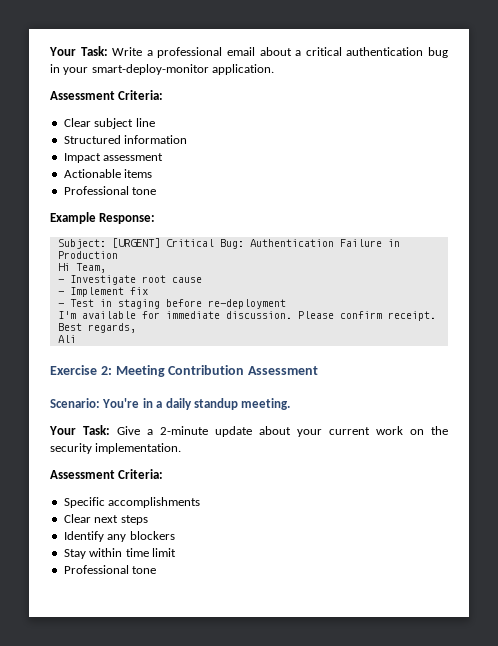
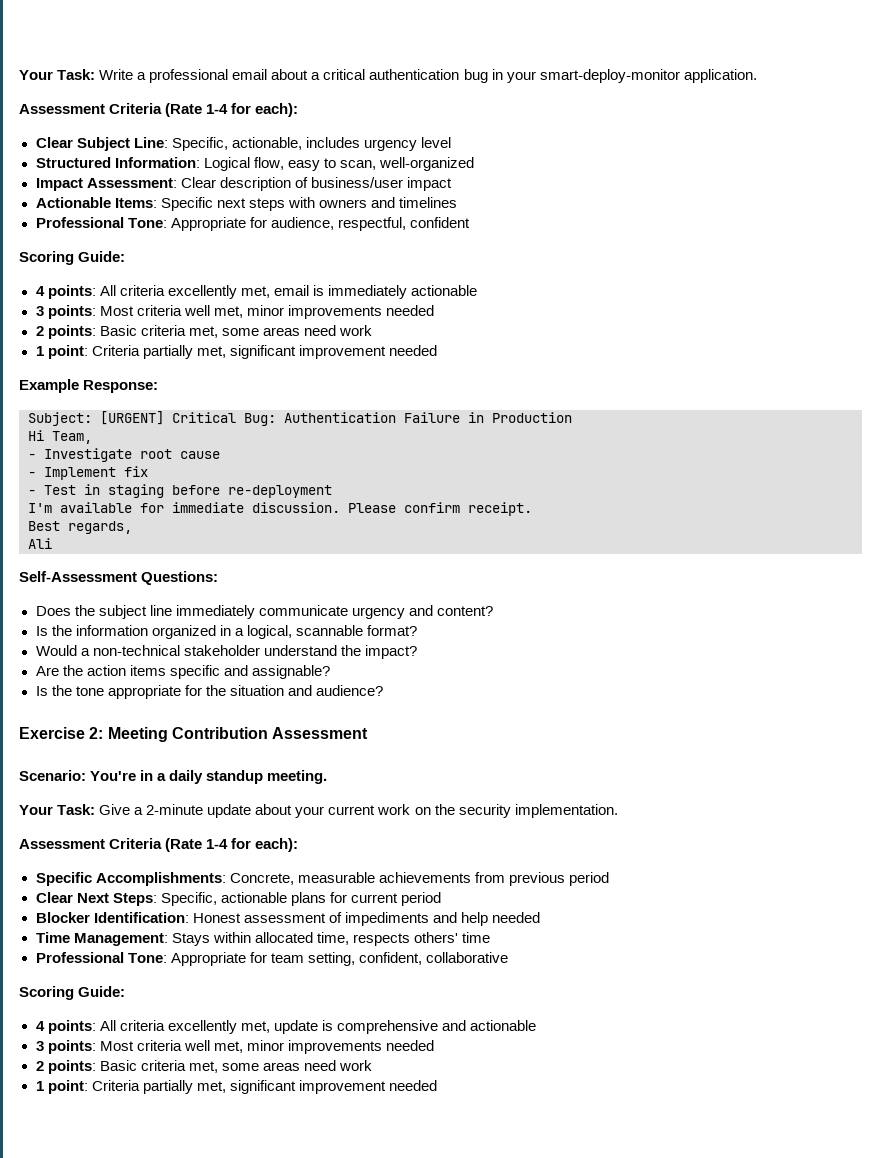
[118,90,164,100] [63,118,155,129] [63,135,188,144] [63,153,164,163] [63,169,153,178] [63,186,157,195] Criteria: // Clear subject line // Structured information // Impact assessment // Actionable items // Professional tone -> [109,103,299,117] [35,137,451,151] [35,157,474,171] [35,177,452,191] [35,197,457,211] [35,217,470,231] [19,251,126,265] [35,285,477,299] [35,305,434,319] [35,325,372,339] [35,345,437,359] Criteria (Rate 1-4 for each): // Clear Subject Line: Specific, actionable, includes urgency level // Structured Information: Logical flow, easy to scan, well-organized // Impact Assessment: Clear description of business/user impact // Actionable Items: Specific next steps with owners and timelines // Professional Tone: Appropriate for audience, respectful, confident // Scoring Guide: // 4 points: All criteria excellently met, email is immediately actionable // 3 points: Most criteria well met, minor improvements needed // 2 points: Basic criteria met, some areas need work // 1 point: Criteria partially met, significant improvement needed
(76, 339) none -> [19,571,219,585] [35,605,493,619] [35,625,417,639] [35,645,417,659] [35,665,330,679] [35,685,383,699] // Self-Assessment Questions: // Does the subject line immediately communicate urgency and content? // Is the information organized in a logical, scannable format? // Would a non-technical stakeholder understand the impact? // Are the action items specific and assignable? // Is the tone appropriate for the situation and audience?
[118,469,164,479] [63,497,201,508] [63,514,148,525] [63,531,175,542] [63,548,123,559] Criteria: // Specific accomplishments // Clear next steps // Identify any blockers // Stay within -> [109,838,299,852] [35,872,609,886] [35,892,441,906] [35,912,540,926] [35,932,458,946] Criteria (Rate 1-4 for each): // Specific Accomplishments: Concrete, measurable achievements from previous period // Clear Next Steps: Specific, actionable plans for current period // Blocker Identification: Honest assessment of impediments and help needed // Time Management: Stays within allocated time, respects others'
[151,548,176,557] [63,565,157,574] limit // Professional tone -> [35,952,508,966] [19,986,126,1000] [35,1020,536,1034] [35,1040,434,1054] [35,1060,372,1074] [35,1080,437,1094] // Professional Tone: Appropriate for team setting, confident, collaborative // Scoring Guide: // 4 points: All criteria excellently met, update is comprehensive and actionable // 3 points: Most criteria well met, minor improvements needed // 2 points: Basic criteria met, some areas need work // 1 point: Criteria partially met, significant improvement needed

